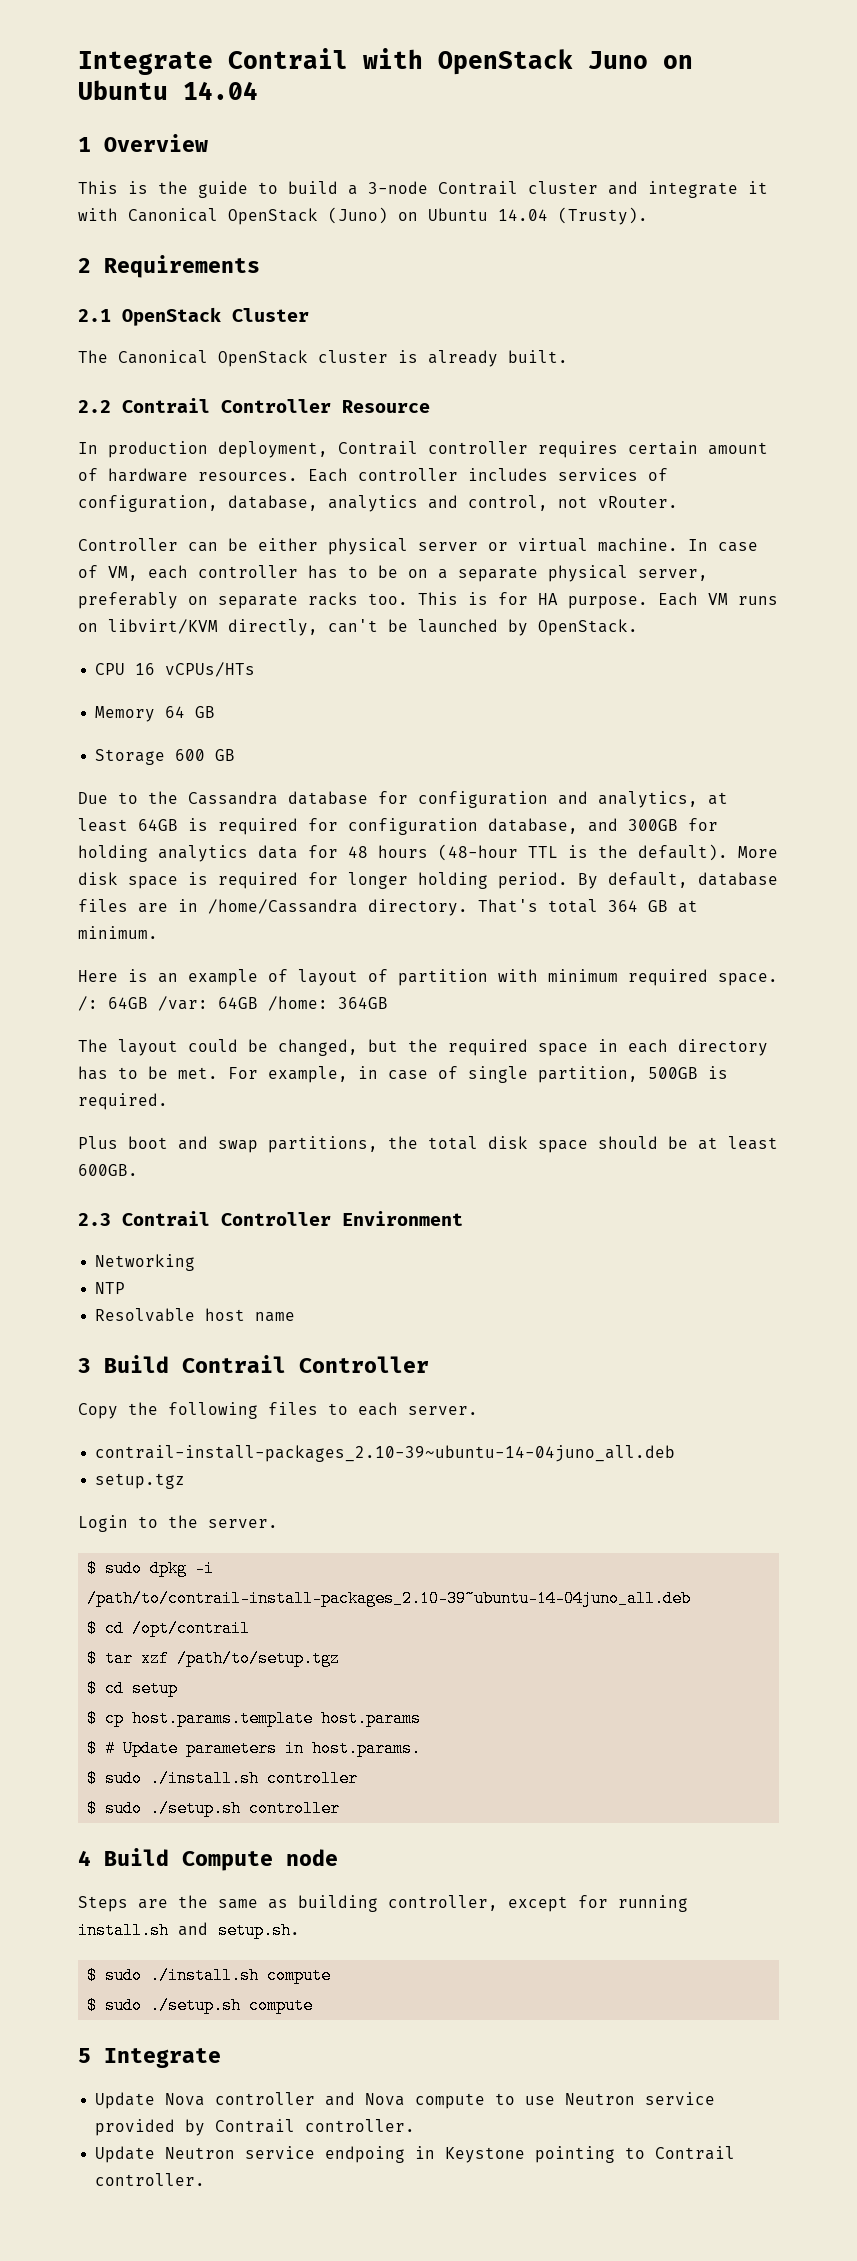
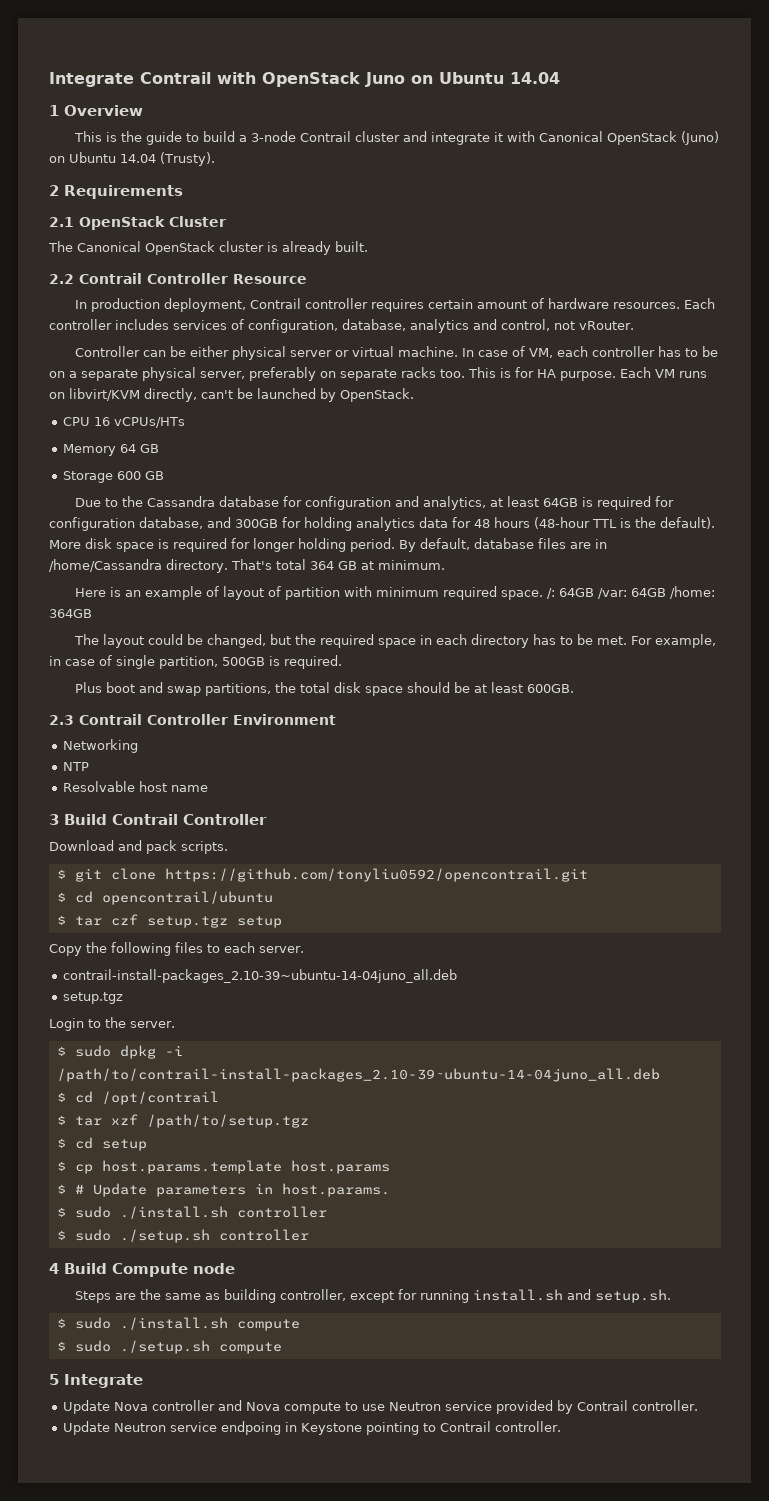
(429, 1364) none -> [49,840,228,854] [56,868,588,882] [56,891,273,905] [56,914,282,928] // Download and pack scripts. // $ git clone https://github.com/tonyliu0592/opencontrail.git // $ cd opencontrail/ubuntu // $ tar czf setup.tgz setup

